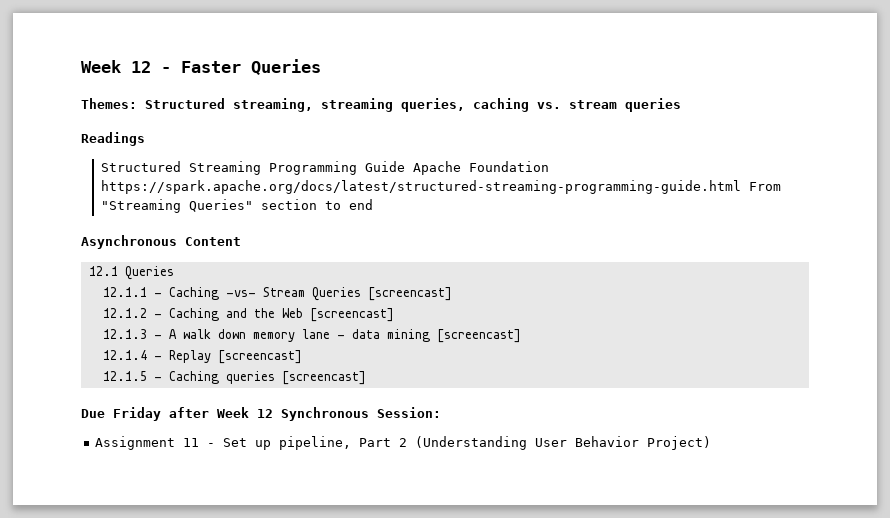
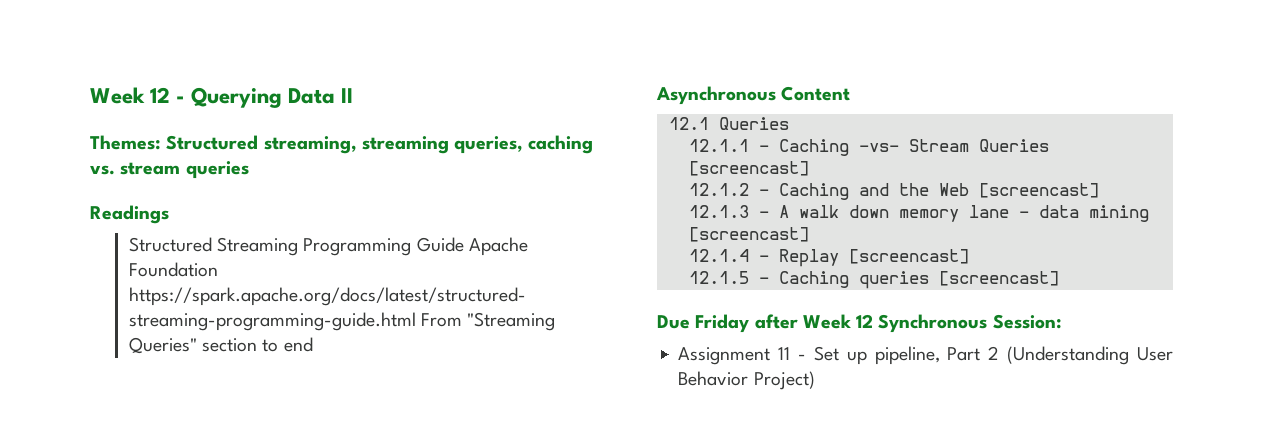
[181,59,321,75] Faster Queries -> [191,87,354,108] Querying Data II

